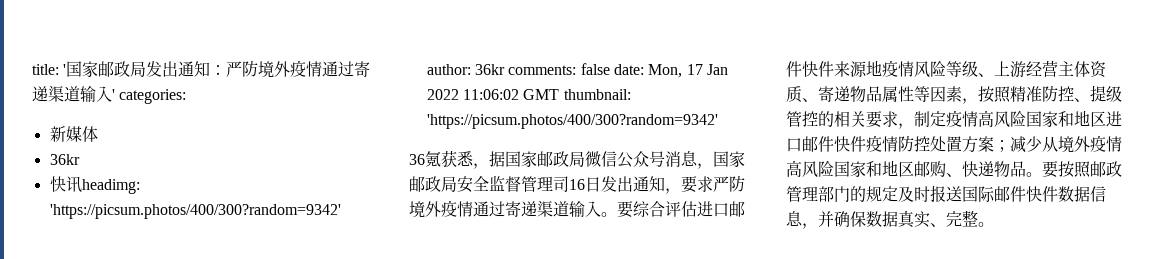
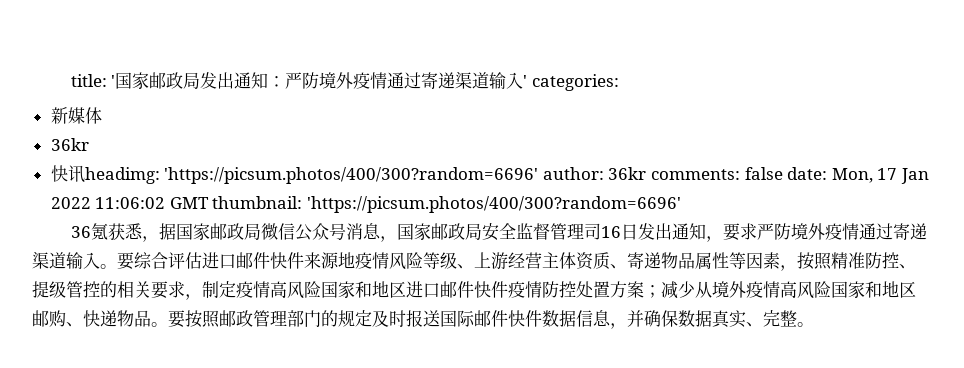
[49,204,341,219] 'https://picsum.photos/400/300?random=9342' -> [164,167,539,184] 'https://picsum.photos/400/300?random=6696'
[426,114,718,129] 'https://picsum.photos/400/300?random=9342' -> [307,196,682,213] 'https://picsum.photos/400/300?random=6696'

